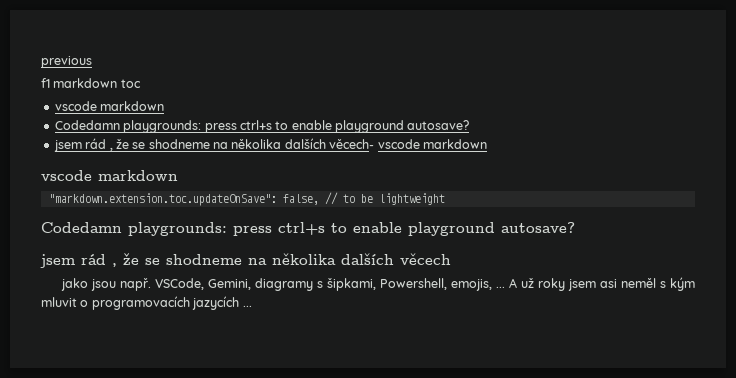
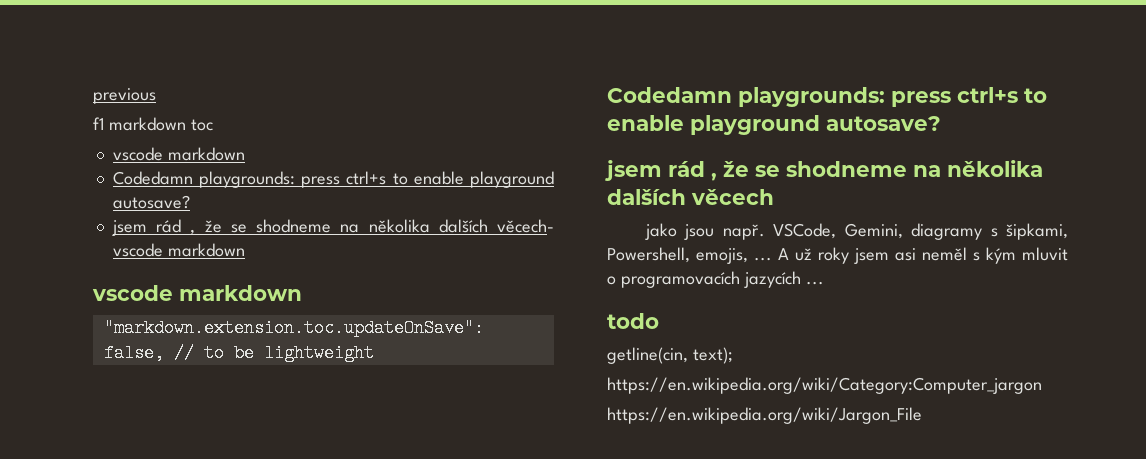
(252, 306) none -> [607,313,659,329] [607,347,733,364] [607,377,1042,394] [607,407,922,424] // todo // getline(cin, text); // https://en.wikipedia.org/wiki/Category:Computer_jargon // https://en.wikipedia.org/wiki/Jargon_File

